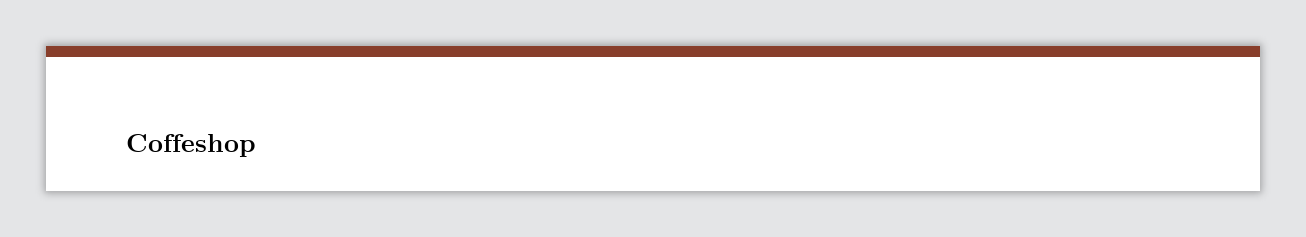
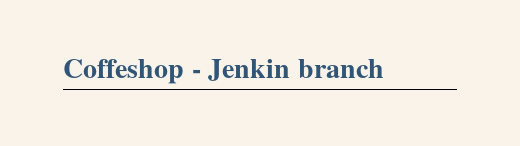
(256, 145) none -> [191,59,384,81] - Jenkin branch

